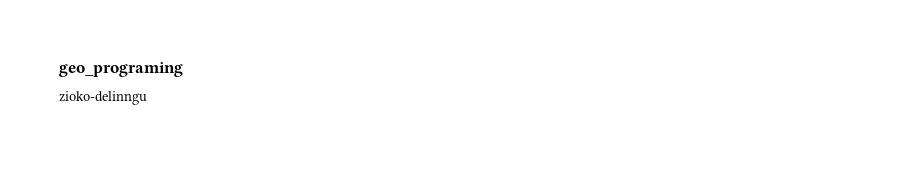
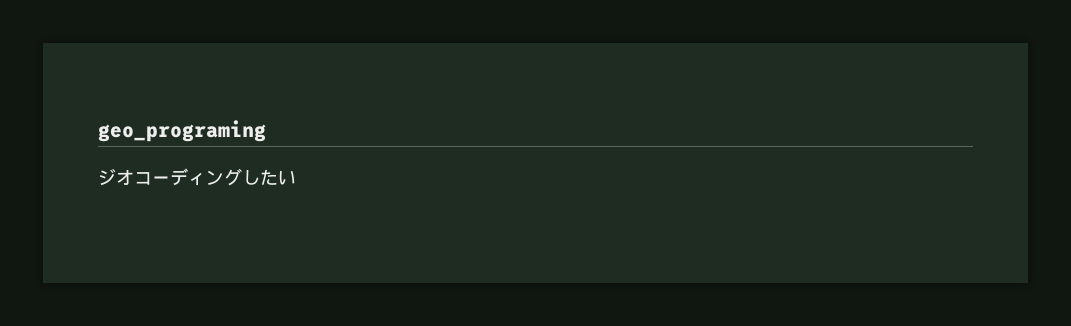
[59,91,147,105] zioko-delinngu -> [98,168,296,186] ジオコーディングしたい

